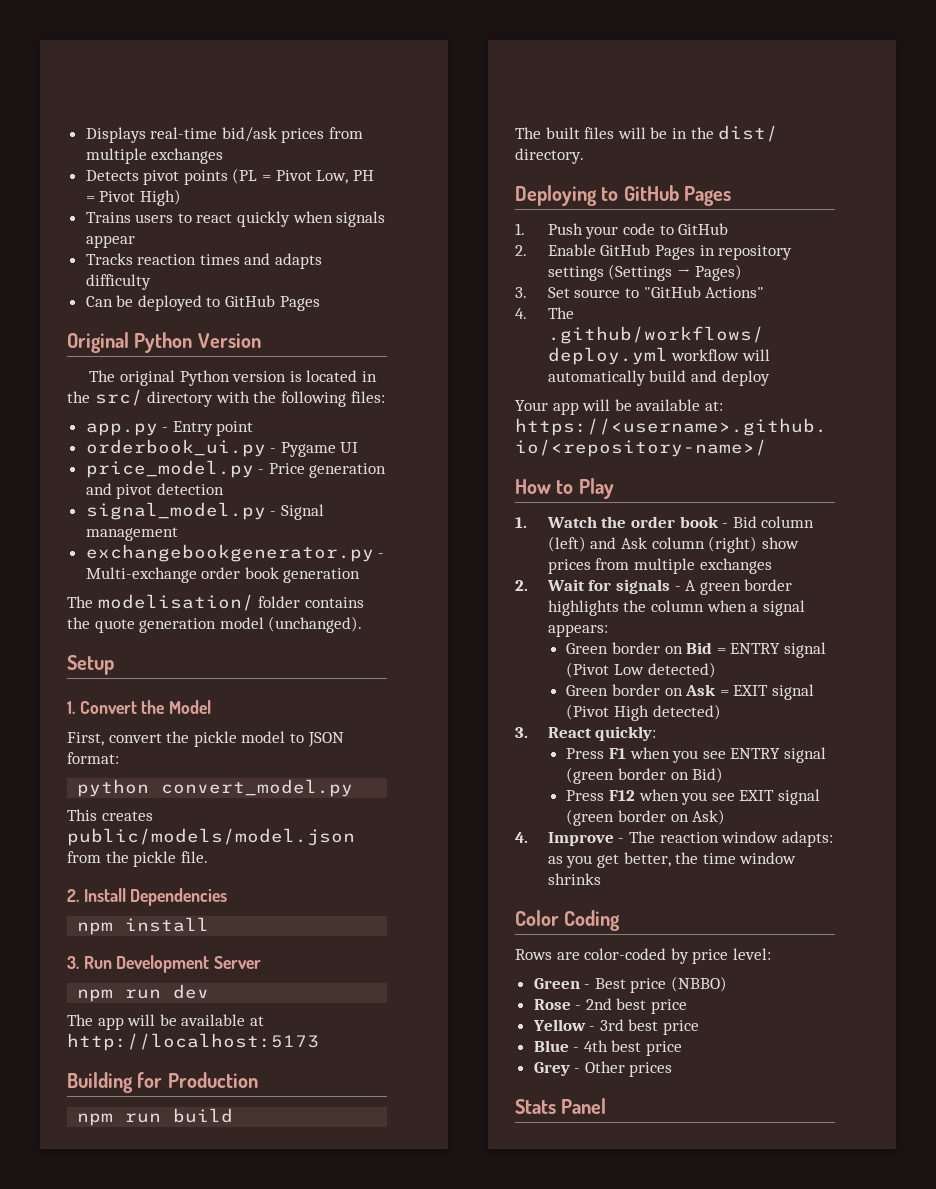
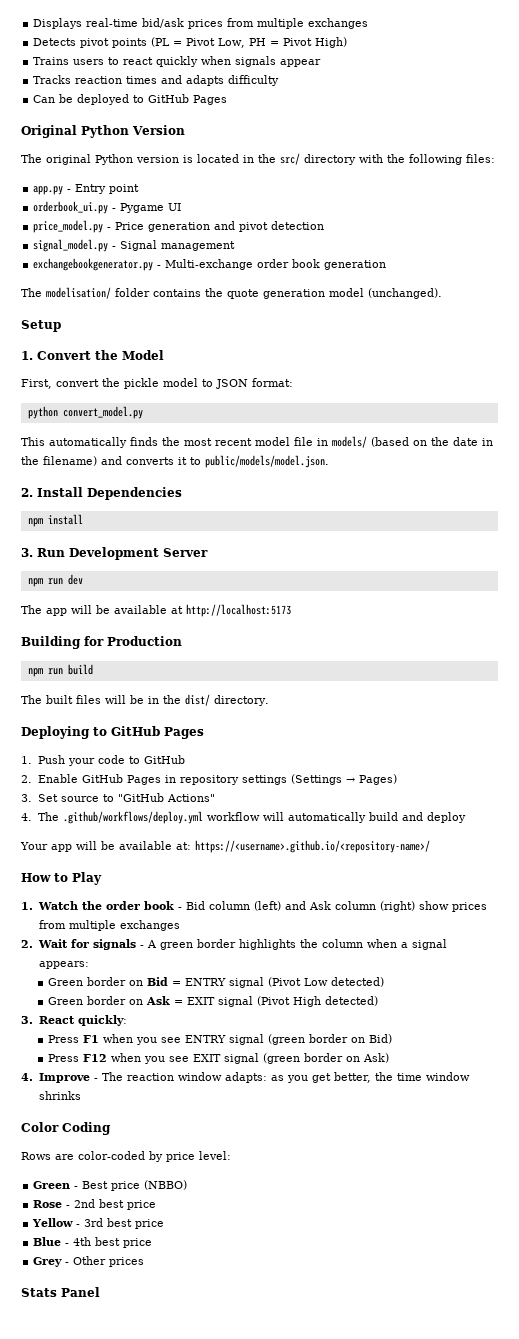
[101,811,153,821] [67,828,355,846] [67,851,208,867] creates public/models/model.json from the pickle file. -> [49,436,493,448] [21,455,329,468] automatically finds the most recent model file in models/ (based on the date in the filename) and converts it to public/models/model.json.

